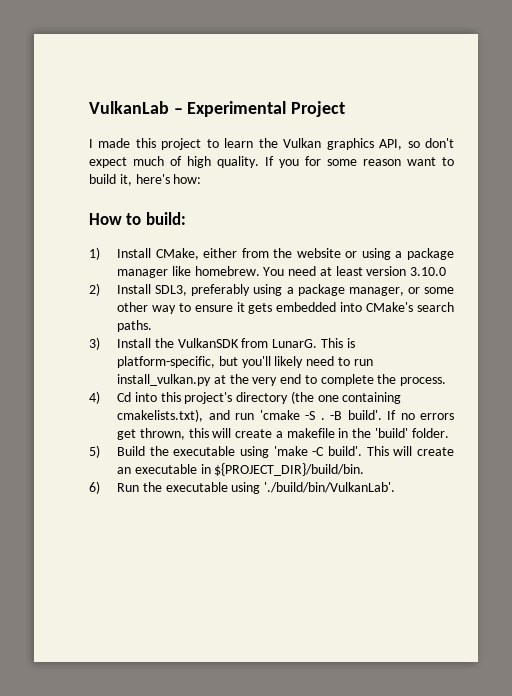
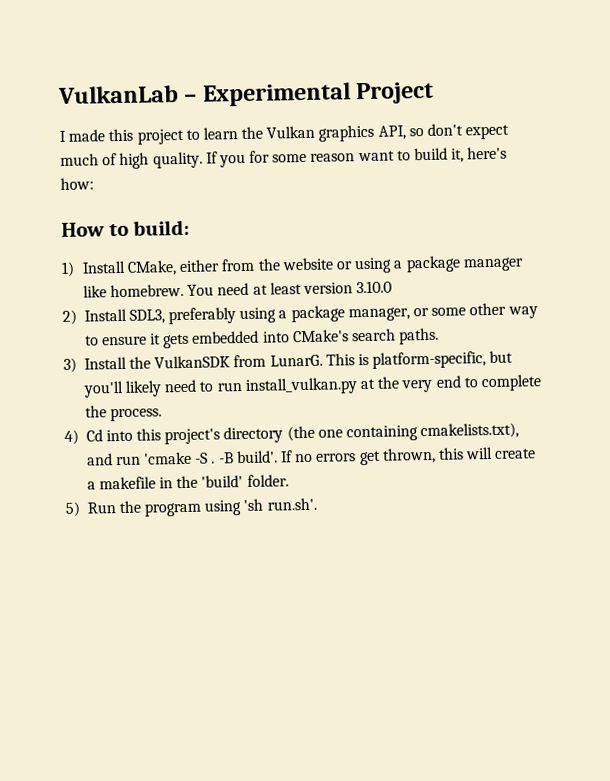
[116,446,455,458] [116,463,365,476] [89,481,396,494] Build the executable using 'make -C build'. This will create an executable in ${PROJECT_DIR}/build/bin. // 6) Run the executable using './build/bin/VulkanLab'. -> [86,497,317,517] Run the program using 'sh run.sh'.

